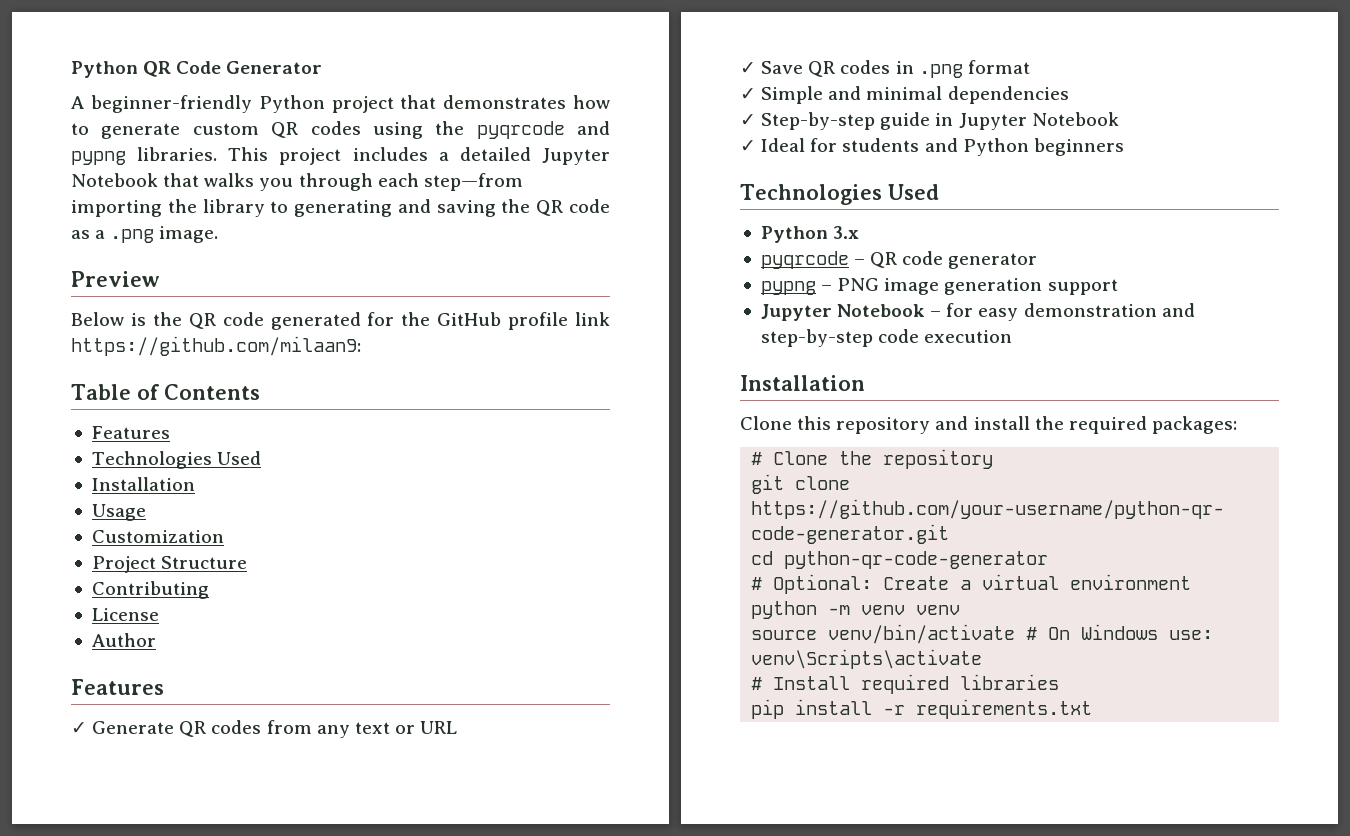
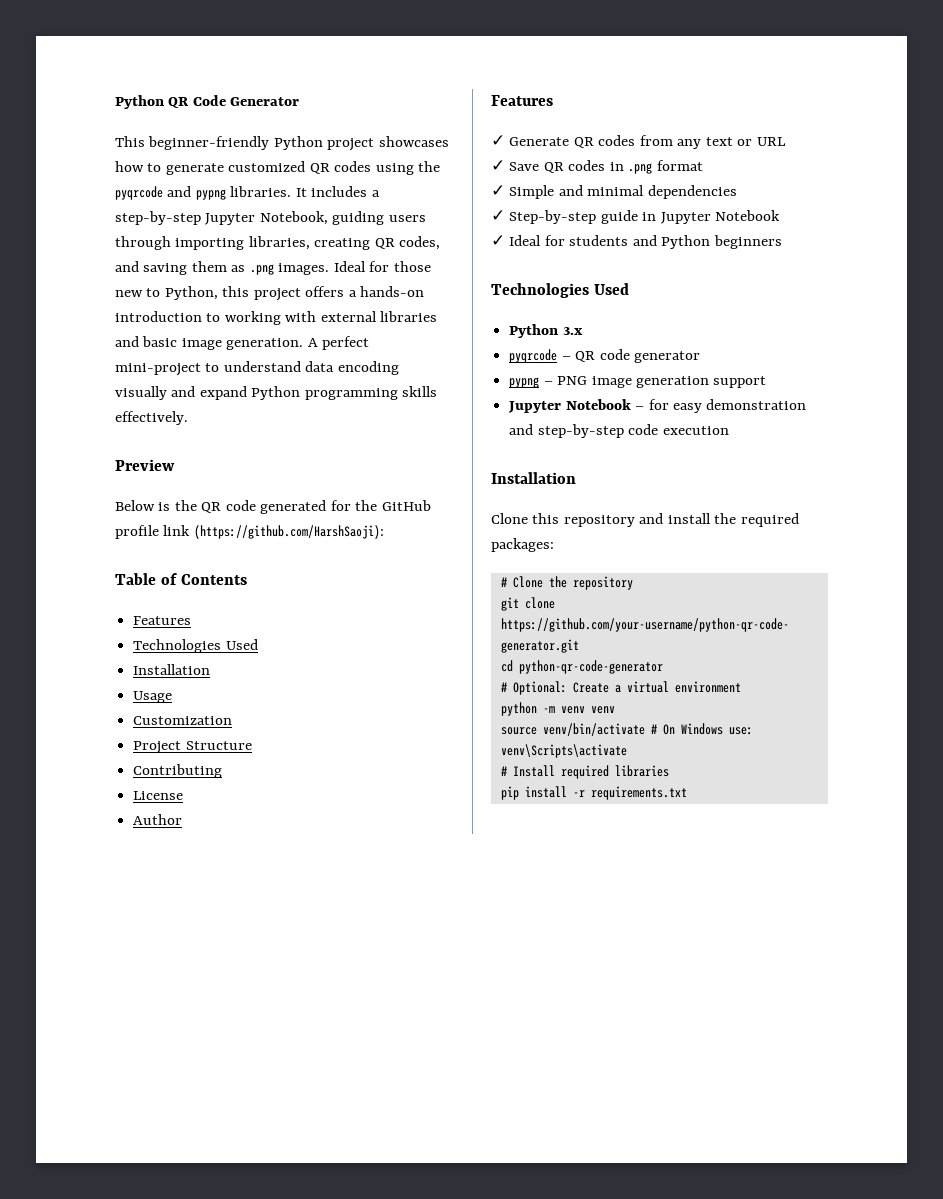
[71,96,84,109] A -> [115,136,145,147] This
[400,95,567,109] that demonstrates -> [378,136,449,147] showcases
[192,123,259,135] custom -> [228,161,306,172] customized
[228,147,611,165] [71,173,523,191] [71,199,610,217] [71,226,219,243] This project includes a detailed Jupyter Notebook that walks you through each step—from importing the library to generating and saving the QR code as a .png image. -> [295,186,380,197] [115,211,426,225] [115,236,441,250] [115,261,431,275] [115,286,425,301] [115,311,438,325] [115,336,370,350] [115,361,399,376] [115,386,438,400] [115,411,188,425] It includes a step-by-step Jupyter Notebook, guiding users through importing libraries, creating QR codes, and saving them as .png images. Ideal for those new to Python, this project offers a hands-on introduction to working with external libraries and basic image generation. A perfect mini-project to understand data encoding visually and expand Python programming skills effectively.
[71,336,361,356] https://github.com/milaan9: -> [193,525,384,539] (https://github.com/HarshSaoji):

